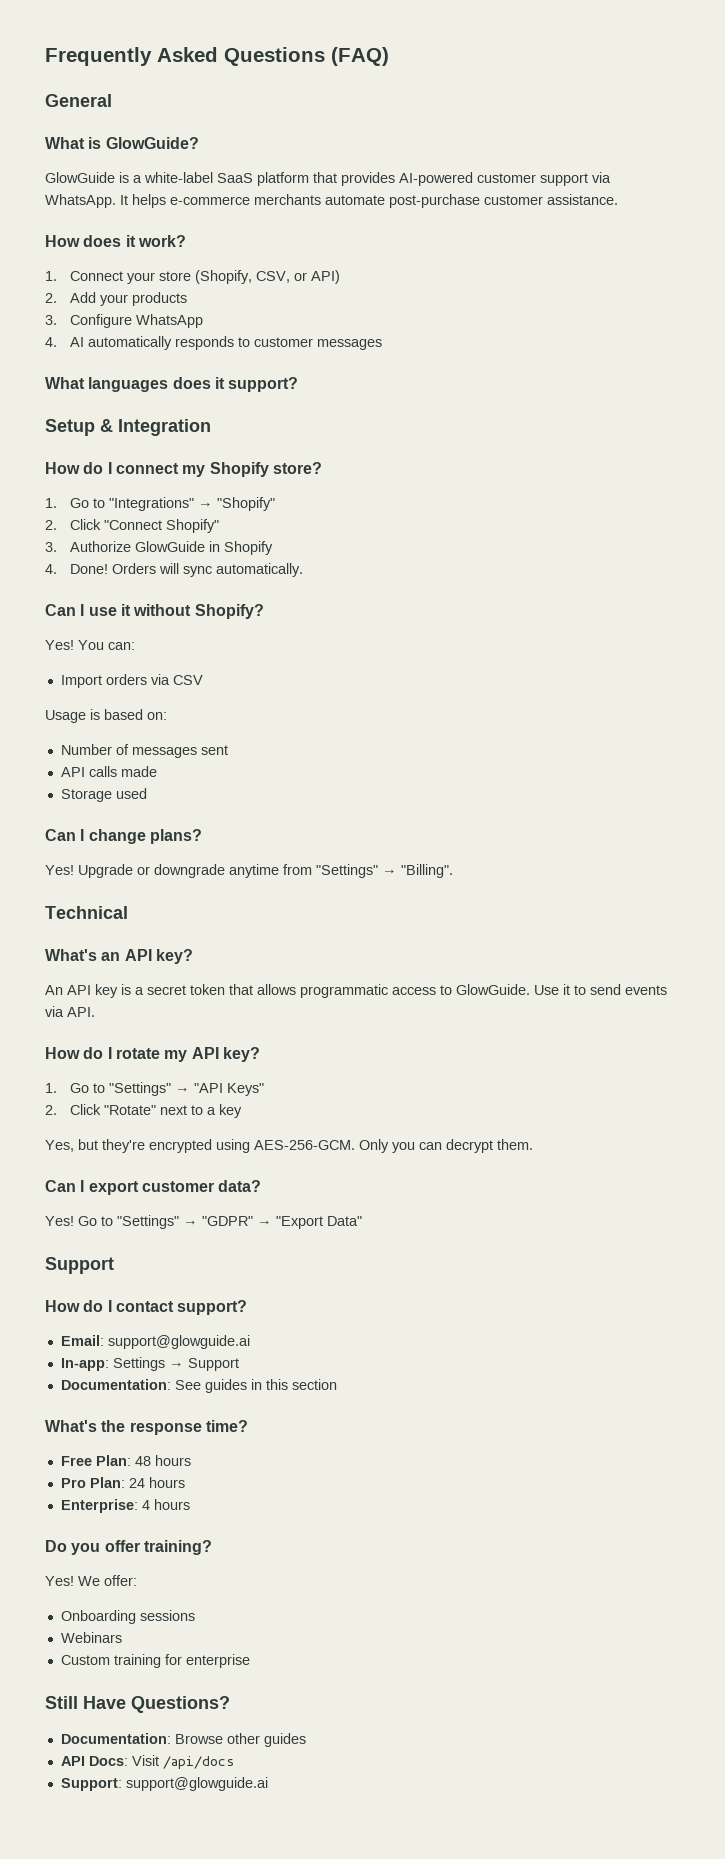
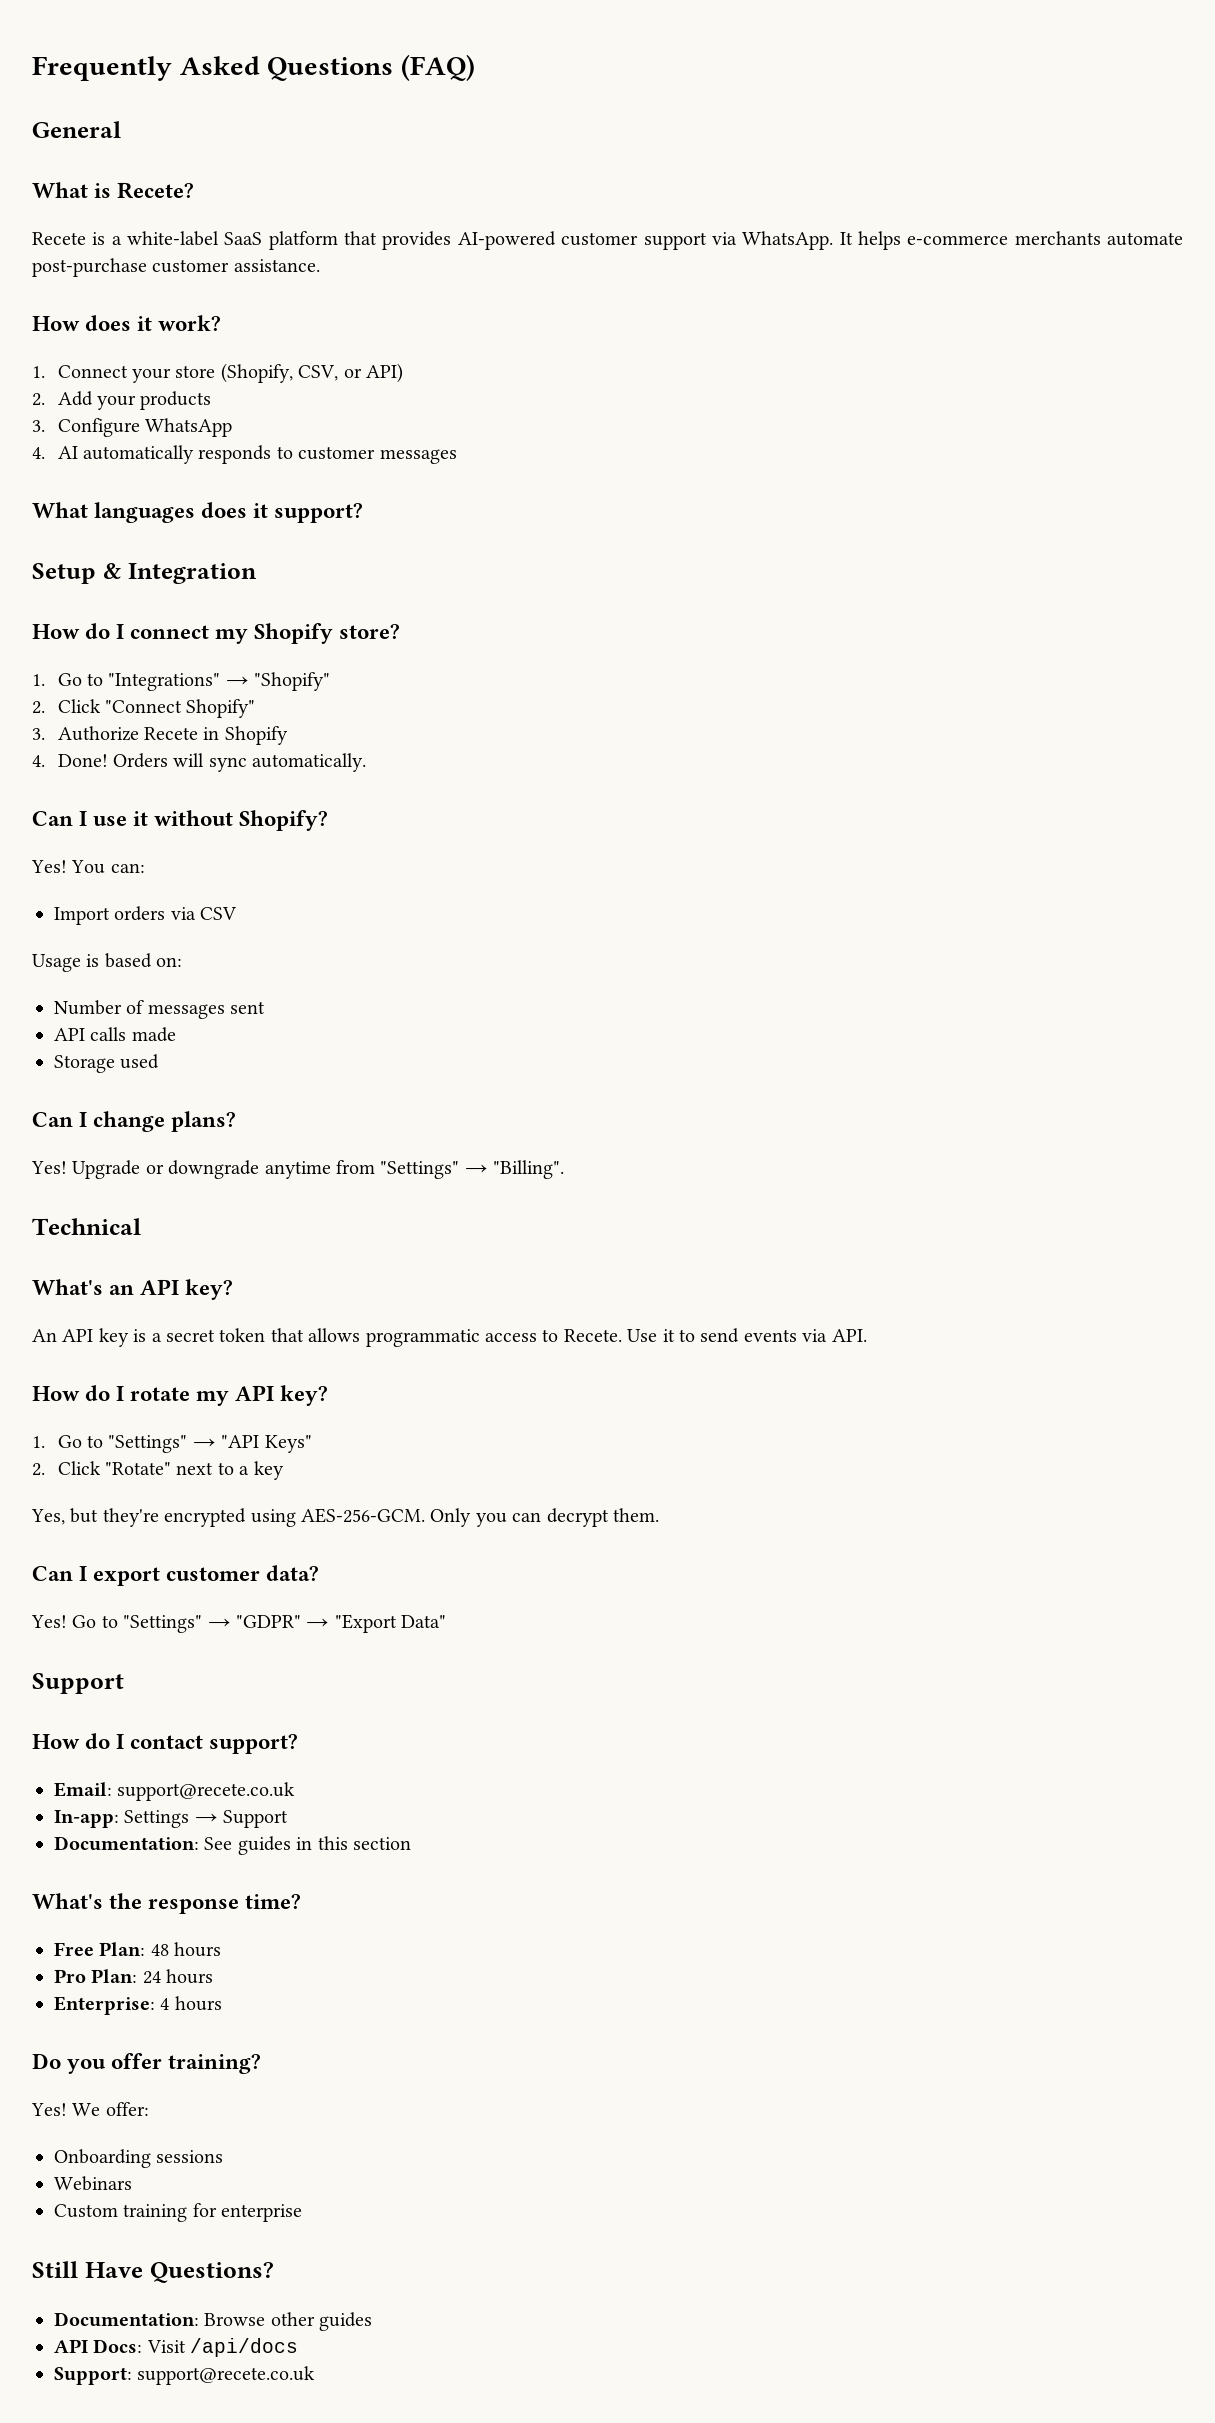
[105,137,199,149] [45,172,115,183] GlowGuide? // GlowGuide -> [117,182,195,199] [32,232,86,245] Recete? // Recete
[135,541,206,552] GlowGuide -> [144,727,199,740] Recete
[456,984,530,995] GlowGuide. -> [563,1329,622,1342] Recete.
[107,1335,250,1349] support@glowguide.ai -> [117,1782,296,1801] support@recete.co.uk
[125,1777,268,1791] support@glowguide.ai -> [137,2366,316,2385] support@recete.co.uk

